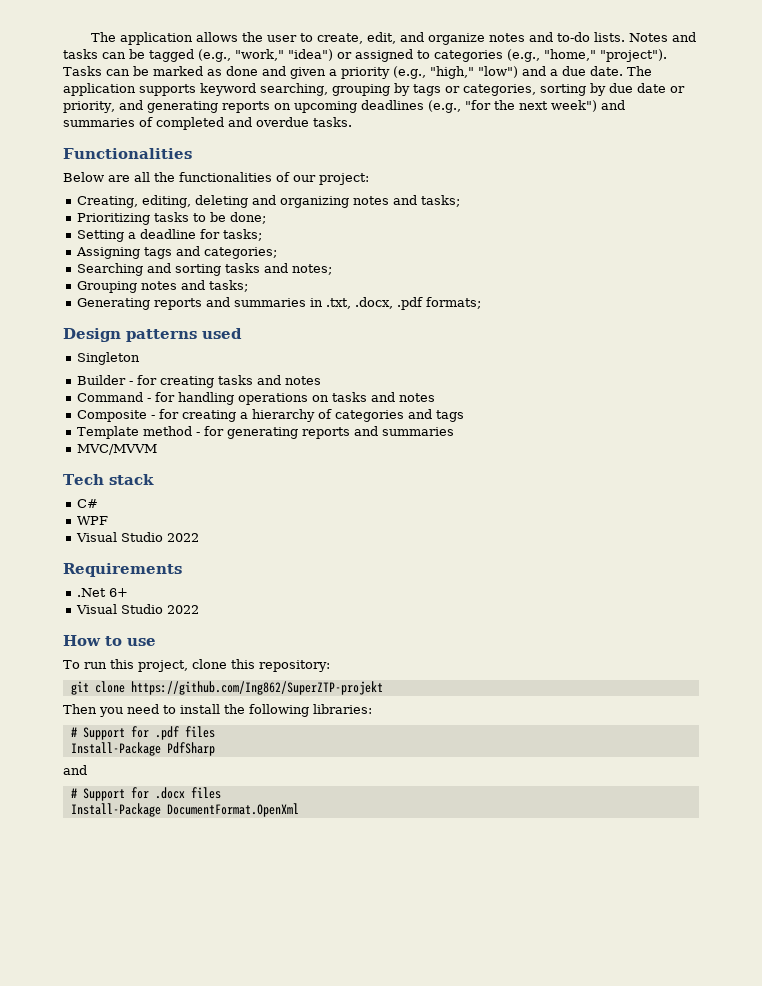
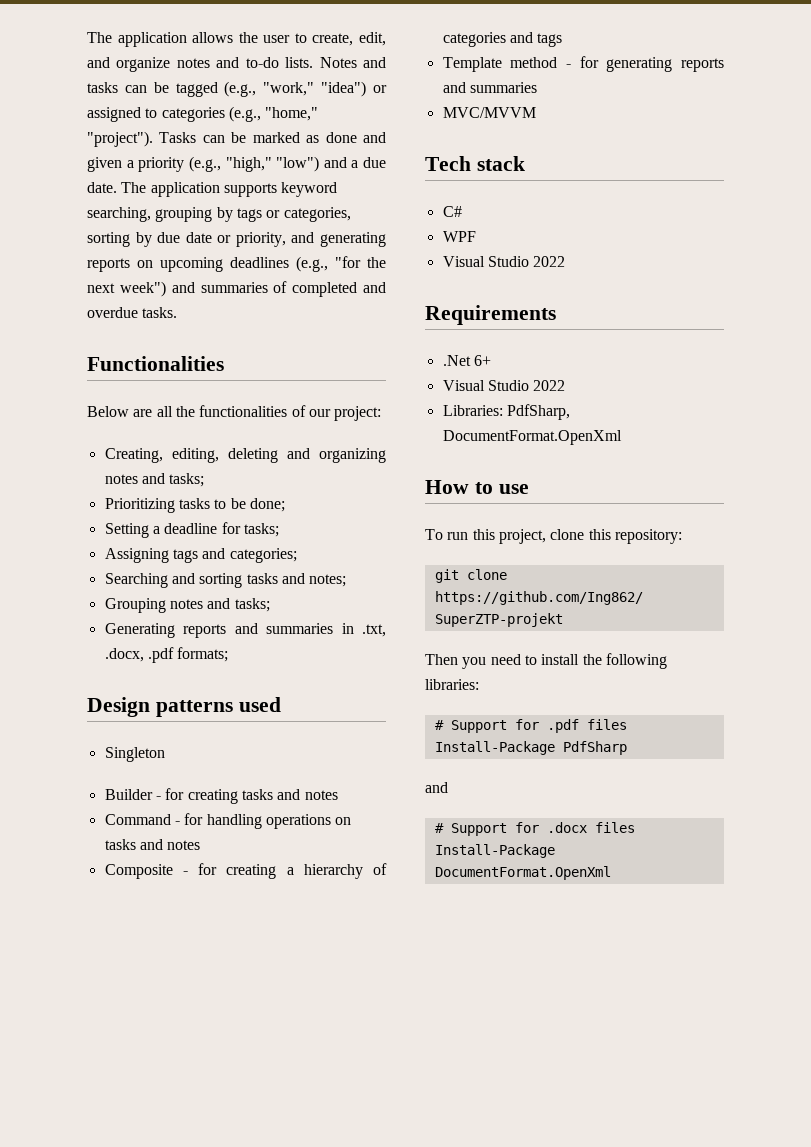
(200, 609) none -> [442,404,570,420] [442,430,622,445] // Libraries: PdfSharp, DocumentFormat.OpenXml

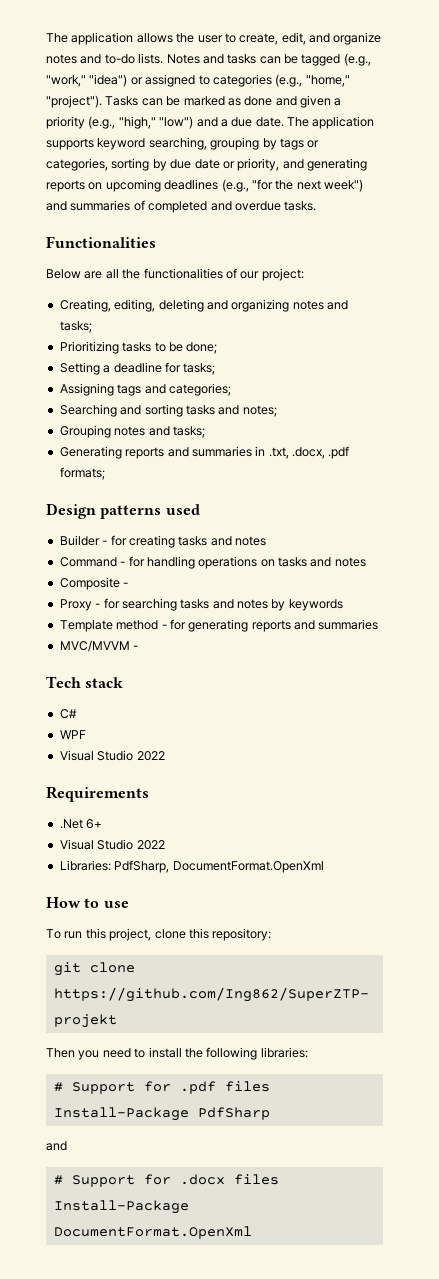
[104,747,165,762] // Singleton -> (200, 509) none
[198,863,387,879] [442,32,563,47] for creating a hierarchy of categories and tags -> [59,598,343,611] // Proxy - for searching tasks and notes by keywords
(536, 112) none -> [133,645,139,650] -

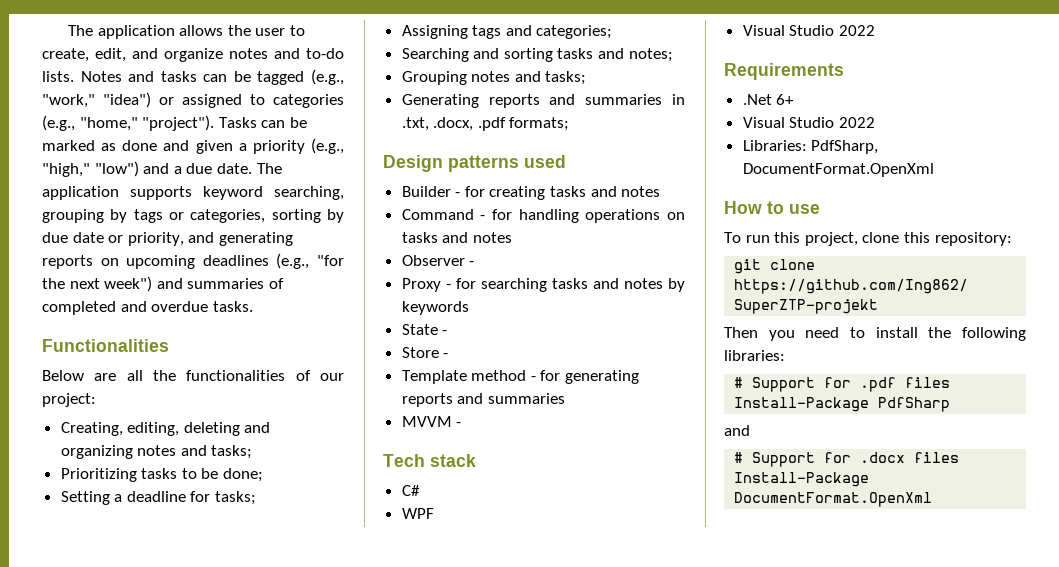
[59,577,120,590] Composite -> [401,255,465,266] Observer
(343, 605) none -> [401,324,448,335] [401,347,449,358] // State - // Store -
[59,640,130,652] MVC/MVVM -> [401,416,452,427] MVVM

